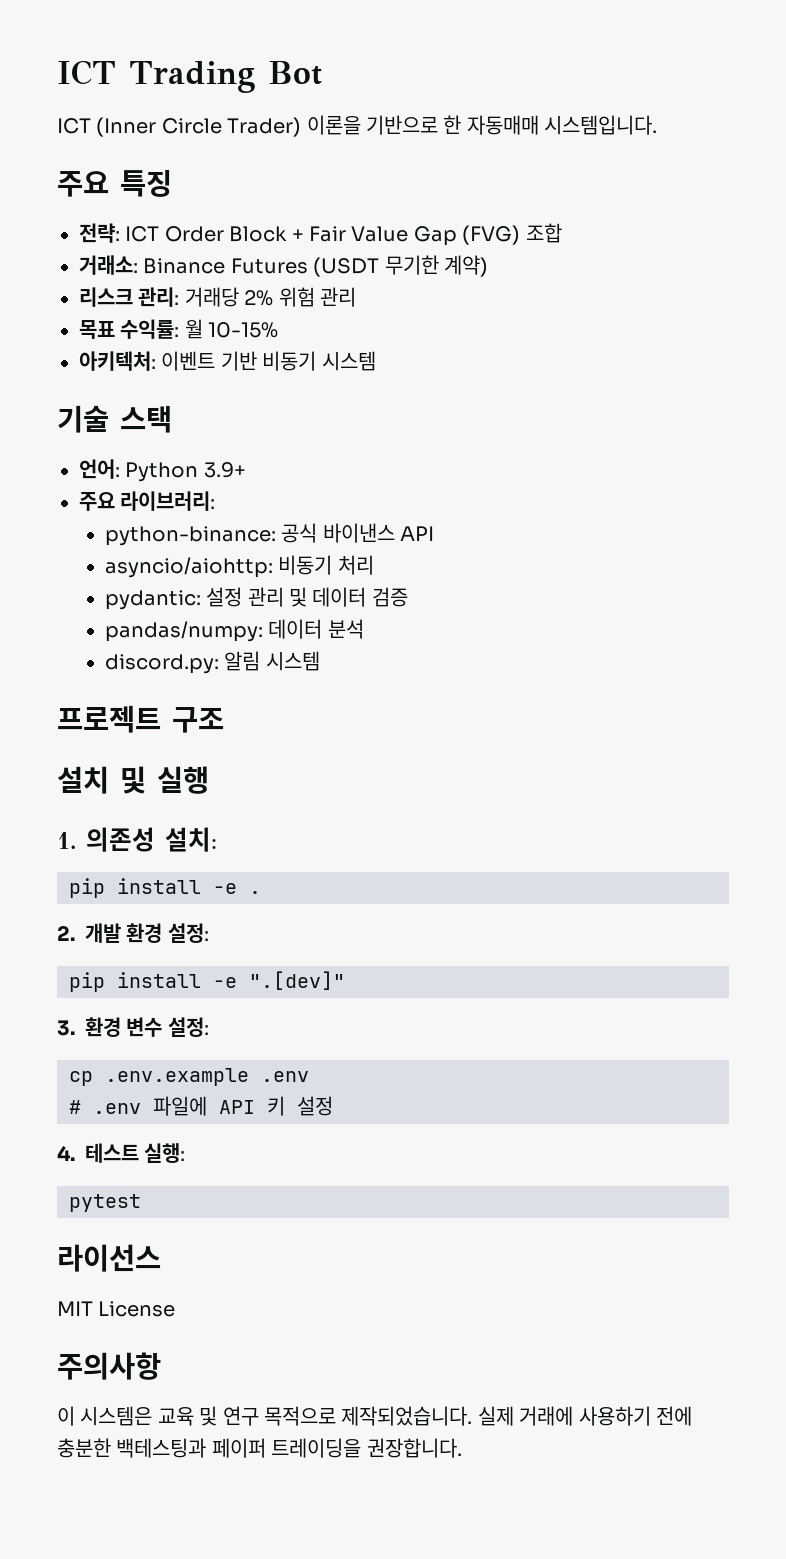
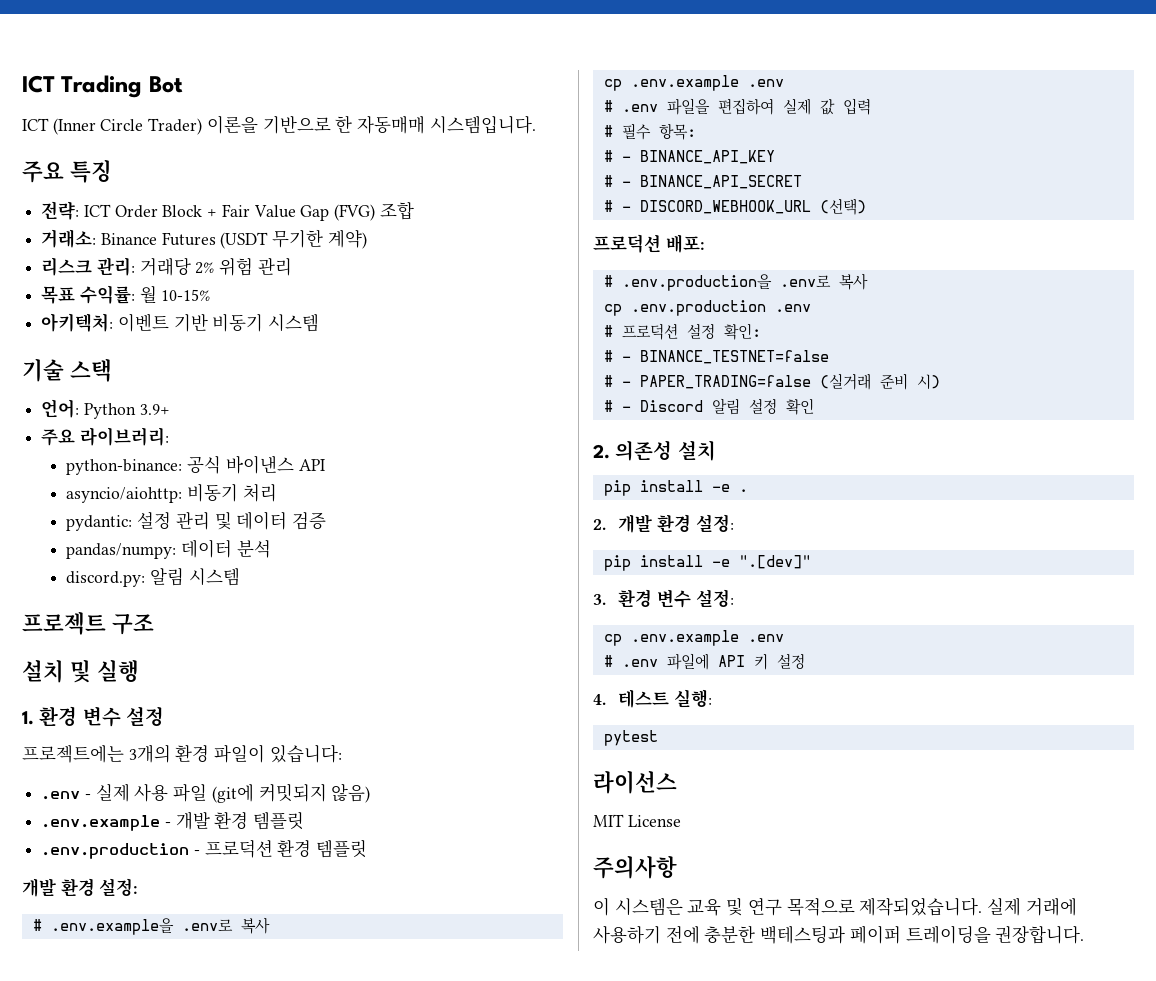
[86,827,217,852] 의존성 설치: -> [39,706,164,727] [22,744,342,763] [41,783,371,803] [41,811,305,831] [41,839,368,859] [22,878,138,897] [32,917,270,935] [603,75,784,91] [603,98,871,115] [603,123,696,140] [603,150,775,164] [603,175,802,189] [603,198,866,215] [593,234,704,253] [603,273,868,291] [603,300,811,316] [603,323,761,340] [603,350,829,364] [603,373,940,390] [603,398,814,415] [593,440,716,461] 환경 변수 설정 // 프로젝트에는 3개의 환경 파일이 있습니다: // .env - 실제 사용 파일 (git에 커밋되지 않음) // .env.example - 개발 환경 템플릿 // .env.production - 프로덕션 환경 템플릿 // 개발 환경 설정: // # .env.example을 .env로 복사 // cp .env.example .env // # .env 파일을 편집하여 실제 값 입력 // # 필수 항목: // # - BINANCE_API_KEY // # - BINANCE_API_SECRET // # - DISCORD_WEBHOOK_URL (선택) // 프로덕션 배포: // # .env.production을 .env로 복사 // cp .env.production .env // # 프로덕션 설정 확인: // # - BINANCE_TESTNET=false // # - PAPER_TRADING=false (실거래 준비 시) // # - Discord 알림 설정 확인 // 2. 의존성 설치

